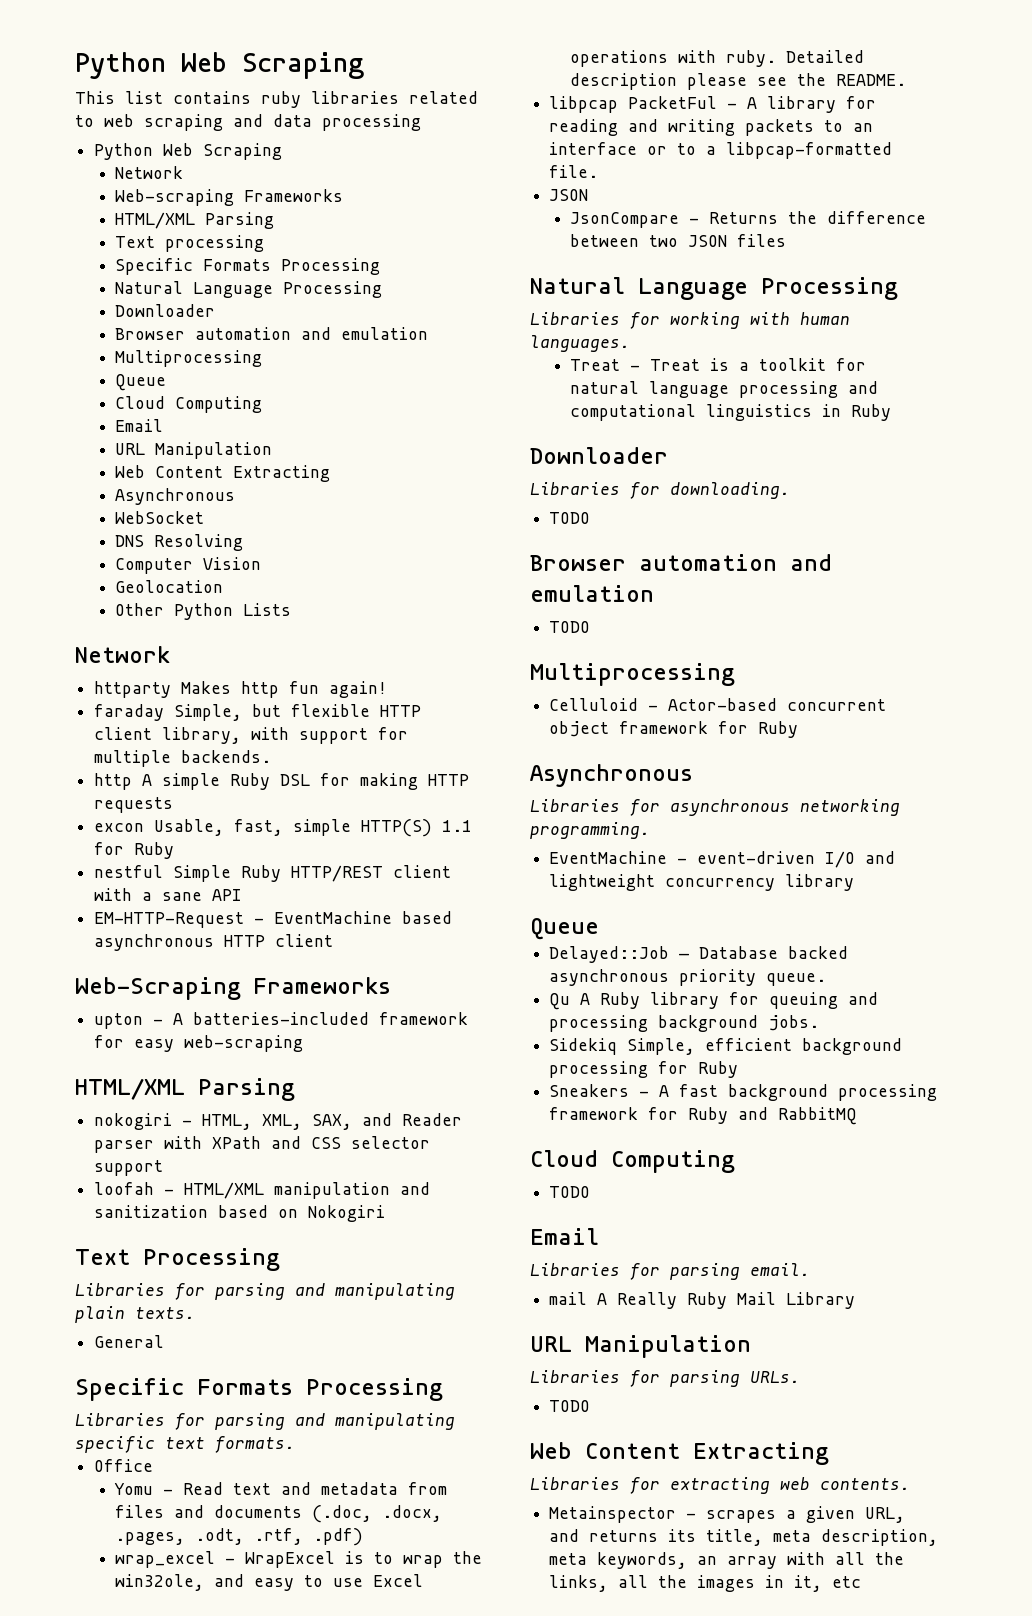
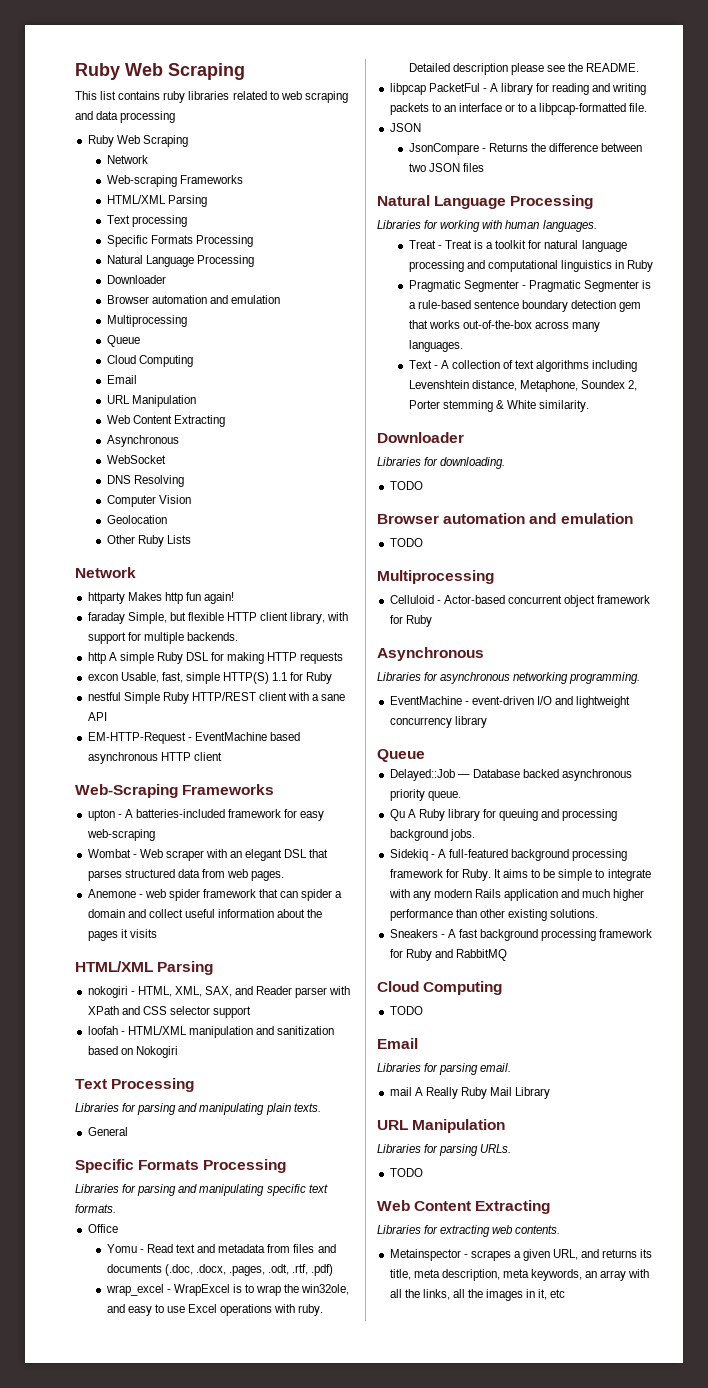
[75,52,166,79] Python -> [75,63,120,80] Ruby
[94,143,154,160] Python -> [87,135,114,147] Ruby
[174,603,234,620] Python -> [137,535,164,547] Ruby
(304, 1043) none -> [87,849,329,861] [87,869,285,881] [87,889,343,901] [87,909,323,918] [87,929,157,941] // Wombat - Web scraper with an elegant DSL that parses structured data from web pages. // Anemone - web spider framework that can spider a domain and collect useful information about the pages it visits
(892, 412) none -> [408,280,652,292] [408,300,642,312] [408,320,601,332] [408,340,463,352] [408,360,638,372] [408,380,638,392] [408,400,590,412] // Pragmatic Segmenter - Pragmatic Segmenter is a rule-based sentence boundary detection gem that works out-of-the-box across many languages. // Text - A collection of text algorithms including Levenshtein distance, Metaphone, Soundex 2, Porter stemming & White similarity.
[627,1038,903,1055] [549,1061,739,1078] Simple, efficient background processing for Ruby -> [430,849,628,861] [389,869,651,881] [388,889,645,901] [389,909,599,921] - A full-featured background processing framework for Ruby. It aims to be simple to integrate with any modern Rails application and much higher performance than other existing solutions.

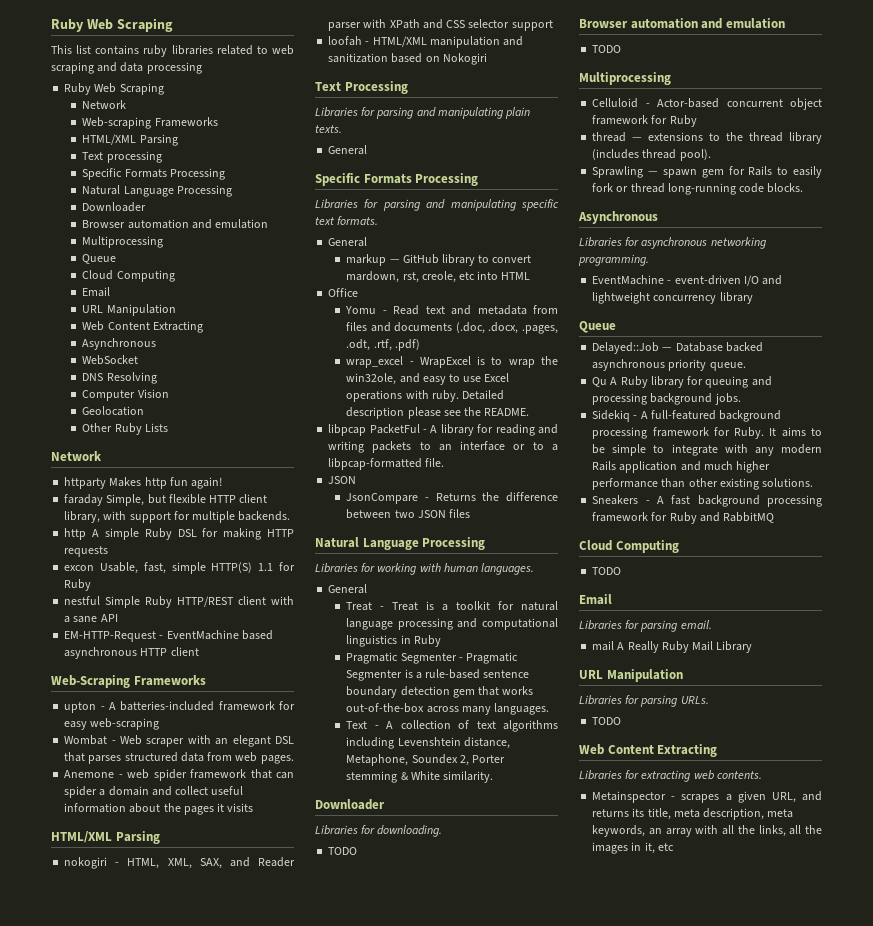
(116, 1208) none -> [328,237,368,247] [346,254,532,266] [346,271,531,283] // General // markup — GitHub library to convert mardown, rst, creole, etc into HTML
(597, 226) none -> [328,584,368,594] // General
(432, 621) none -> [592,132,822,144] [592,149,711,161] [592,166,822,178] [592,183,804,195] // thread — extensions to the thread library (includes thread pool). // Sprawling — spawn gem for Rails to easily fork or thread long-running code blocks.

